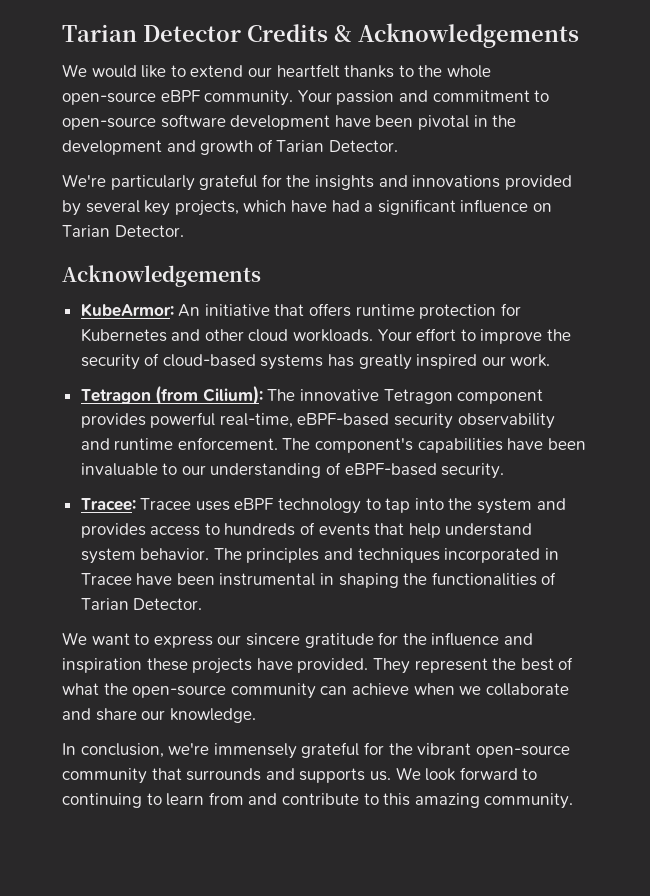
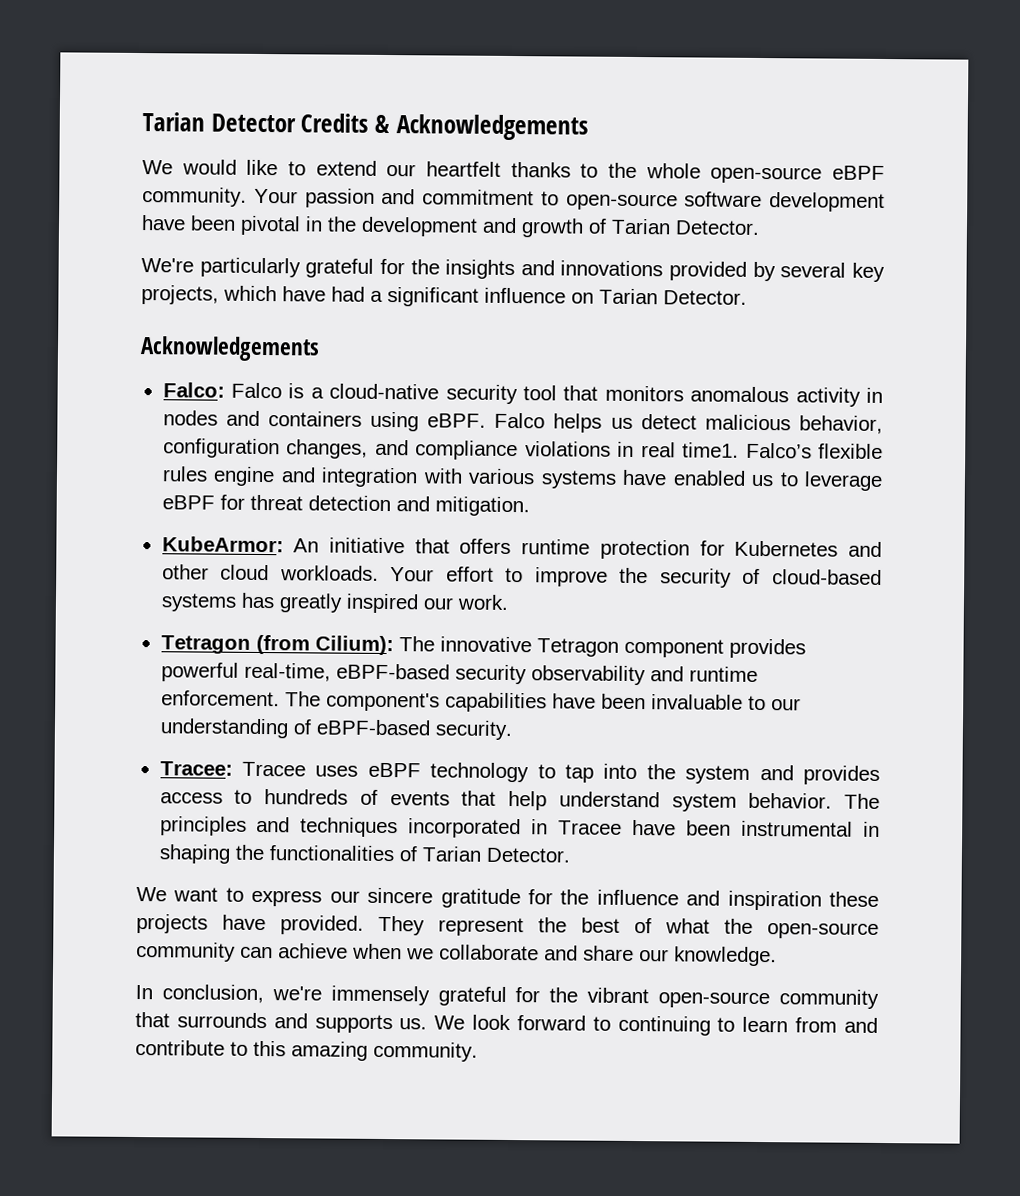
(261, 276) none -> [162,382,883,407] [162,410,883,434] [162,438,883,461] [161,466,883,491] [161,494,530,517] // Falco: Falco is a cloud-native security tool that monitors anomalous activity in nodes and containers using eBPF. Falco helps us detect malicious behavior, configuration changes, and compliance violations in real time1. Falco’s flexible rules engine and integration with various systems have enabled us to leverage eBPF for threat detection and mitigation.

